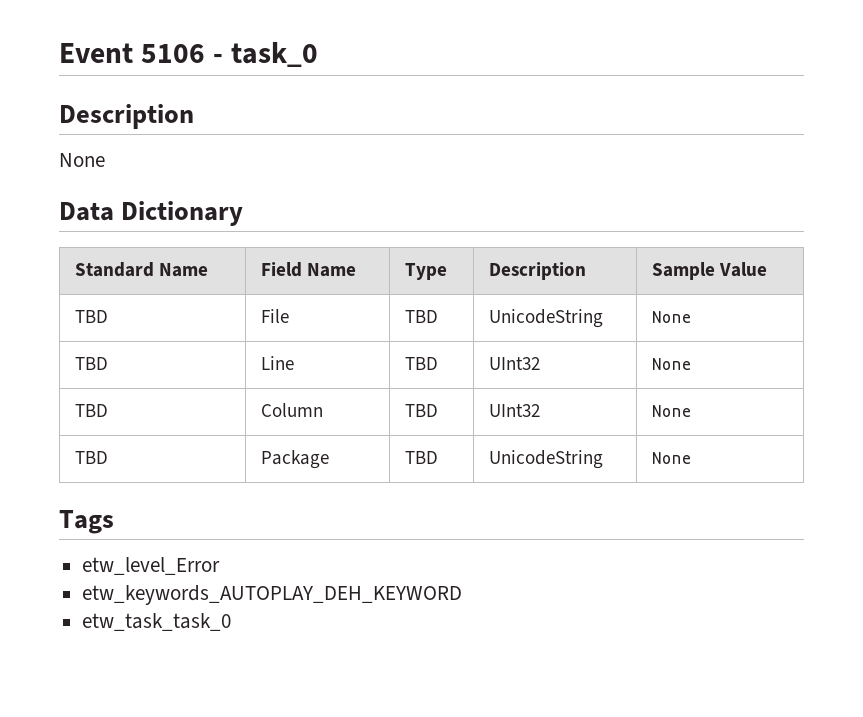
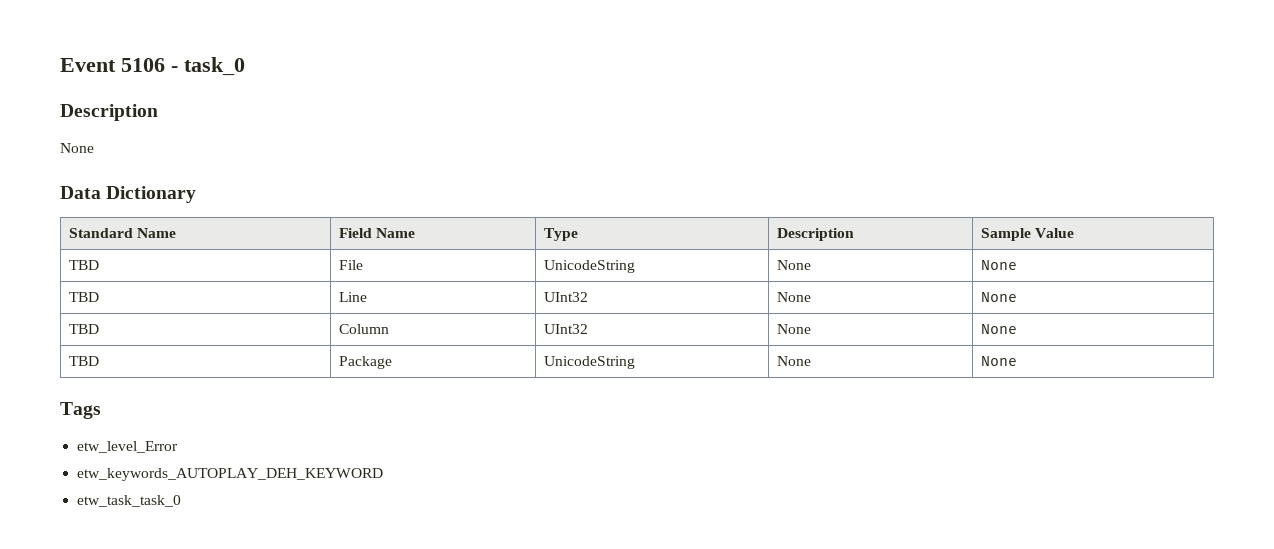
[405,310,439,323] [489,309,604,328] TBD | UnicodeString -> [543,260,635,273] [776,260,811,270] UnicodeString | None
[405,357,439,370] [489,357,541,370] TBD | UInt32 -> [543,292,588,302] [776,292,811,302] UInt32 | None
[405,404,439,417] [489,404,541,417] TBD | UInt32 -> [543,324,588,334] [776,324,811,334] UInt32 | None
[405,451,439,464] [489,450,604,469] TBD | UnicodeString -> [543,356,635,369] [776,356,811,366] UnicodeString | None

